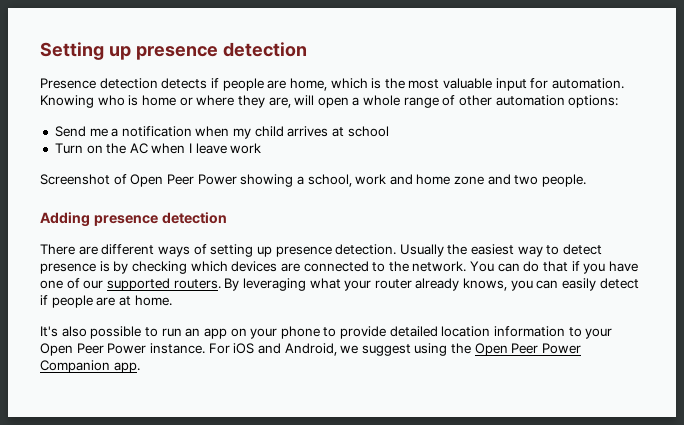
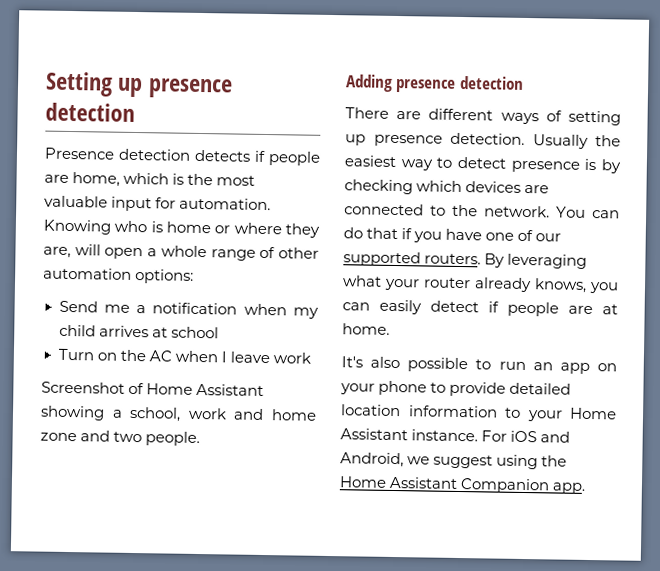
[130,174,237,187] Open Peer Power -> [146,383,265,397] Home Assistant
[40,343,147,356] Open Peer Power -> [569,407,617,420] [340,428,408,441] Home Assistant
[474,343,582,356] Open Peer Power -> [339,476,459,489] Home Assistant

